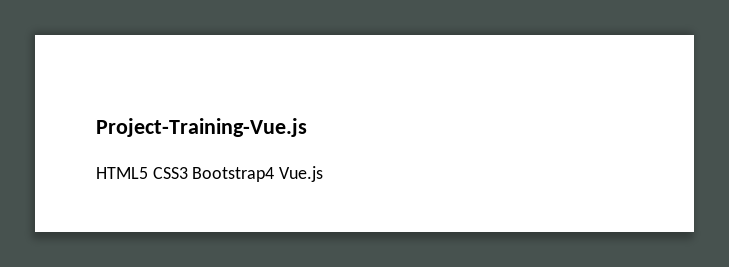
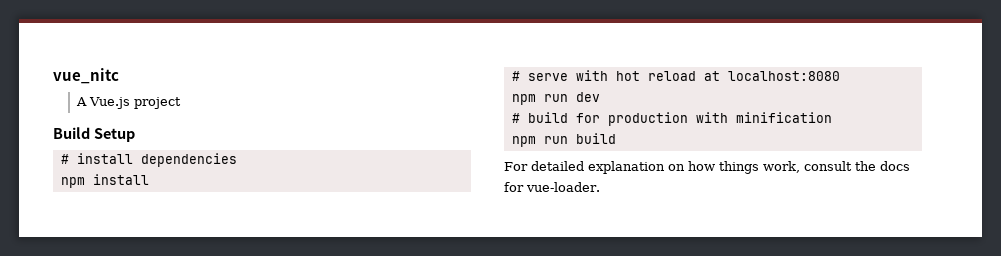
[96,118,307,137] [96,166,324,182] Project-Training-Vue.js // HTML5 CSS3 Bootstrap4 Vue.js -> [53,68,119,84] [75,97,181,109] [53,127,135,142] [60,153,237,167] [60,174,149,188] [511,70,840,81] [511,92,600,105] [511,112,832,126] [511,133,616,147] [504,161,910,174] [504,182,600,192] vue_nitc // A Vue.js project // Build Setup // # install dependencies // npm install // # serve with hot reload at localhost:8080 // npm run dev // # build for production with minification // npm run build // For detailed explanation on how things work, consult the docs for vue-loader.

